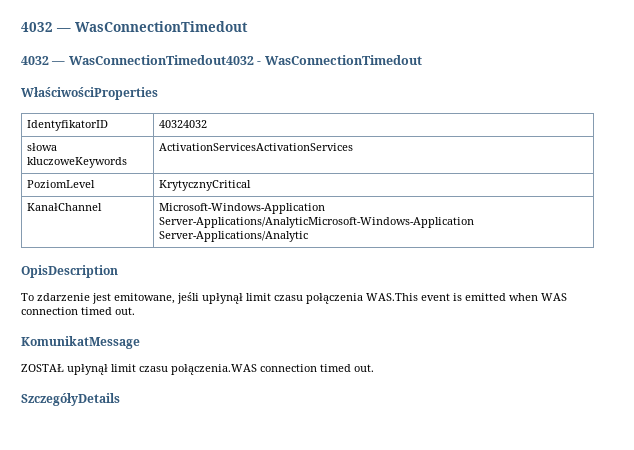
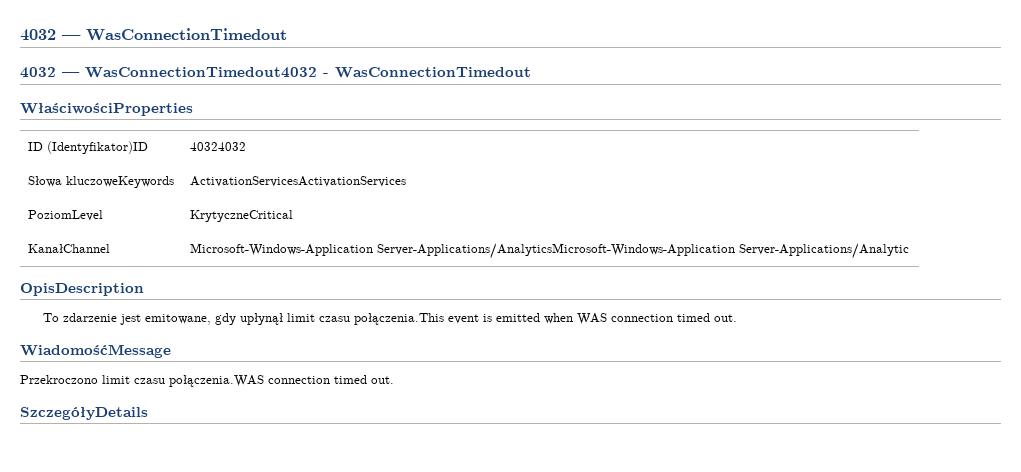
[27,120,109,131] IdentyfikatorID -> [27,141,148,154] ID (Identyfikator)ID
[27,143,58,151] słowa -> [27,176,62,187] Słowa
[159,180,252,191] KrytycznyCritical -> [189,210,293,222] KrytyczneCritical
[159,217,475,228] Server-Applications/AnalyticMicrosoft-Windows-Application -> [376,243,735,259] Server-Applications/AnalyticsMicrosoft-Windows-Application
[177,292,418,304] jeśli upłynął limit czasu połączenia WAS.This -> [214,313,444,325] gdy upłynął limit czasu połączenia.This
[21,336,140,349] [21,364,108,375] KomunikatMessage // ZOSTAŁ upłynął -> [20,344,171,358] [20,375,98,384] WiadomośćMessage // Przekroczono

